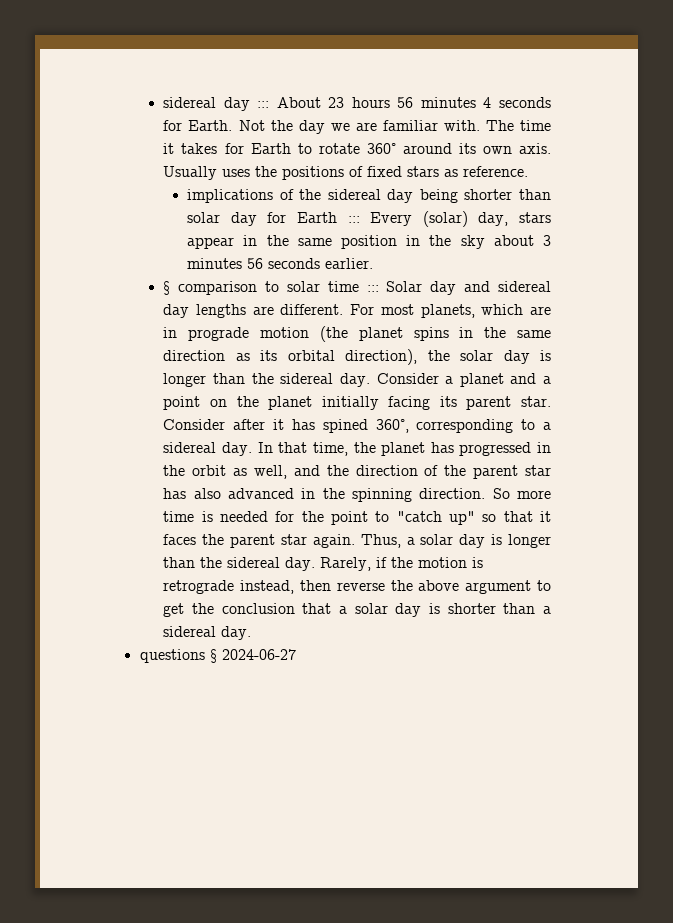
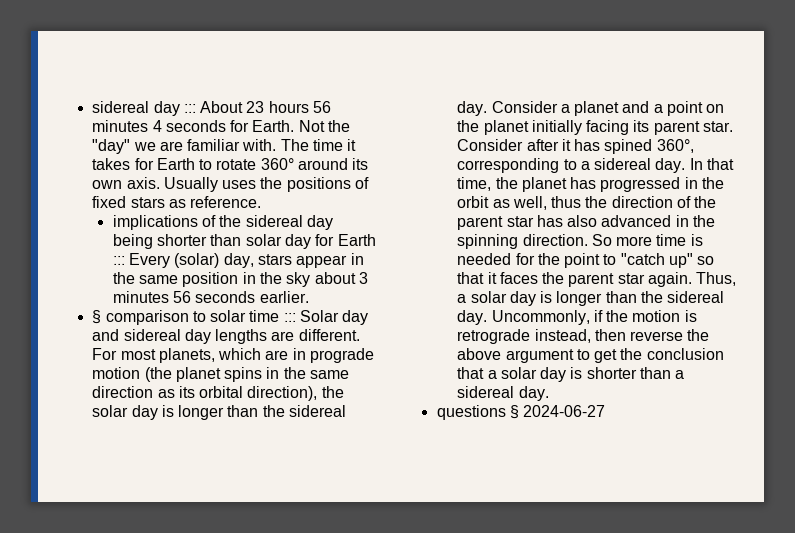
[298,120,325,134] day -> [92,139,131,154] "day"
[293,465,320,476] and -> [551,196,582,208] thus
[320,557,372,571] Rarely, -> [491,310,590,325] Uncommonly,

